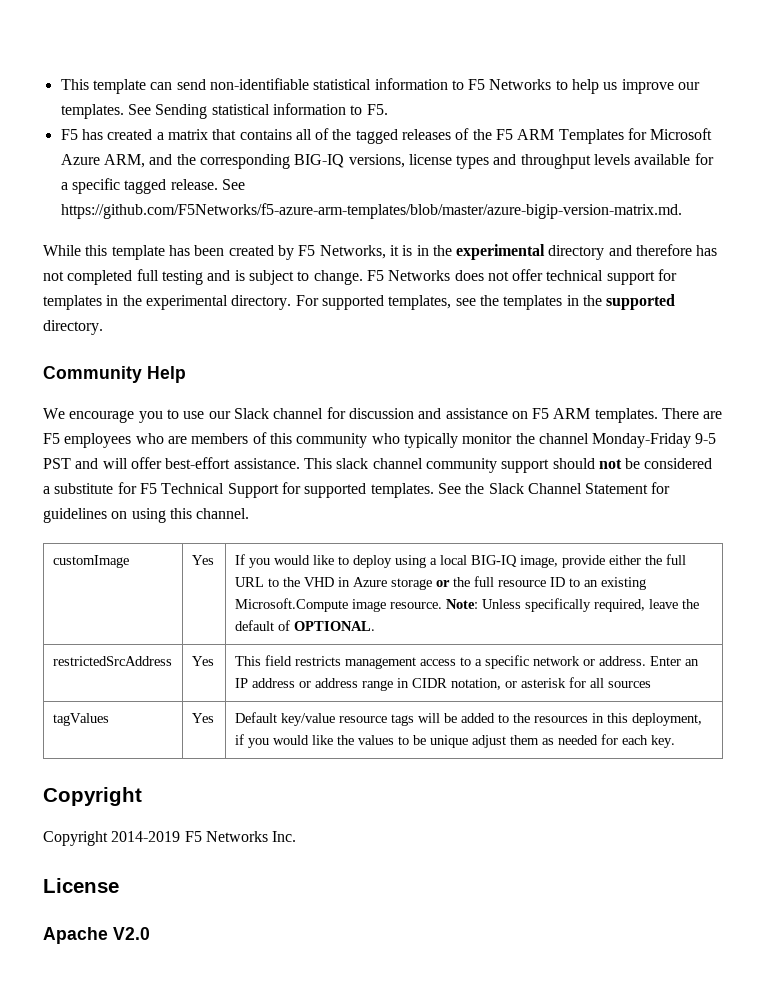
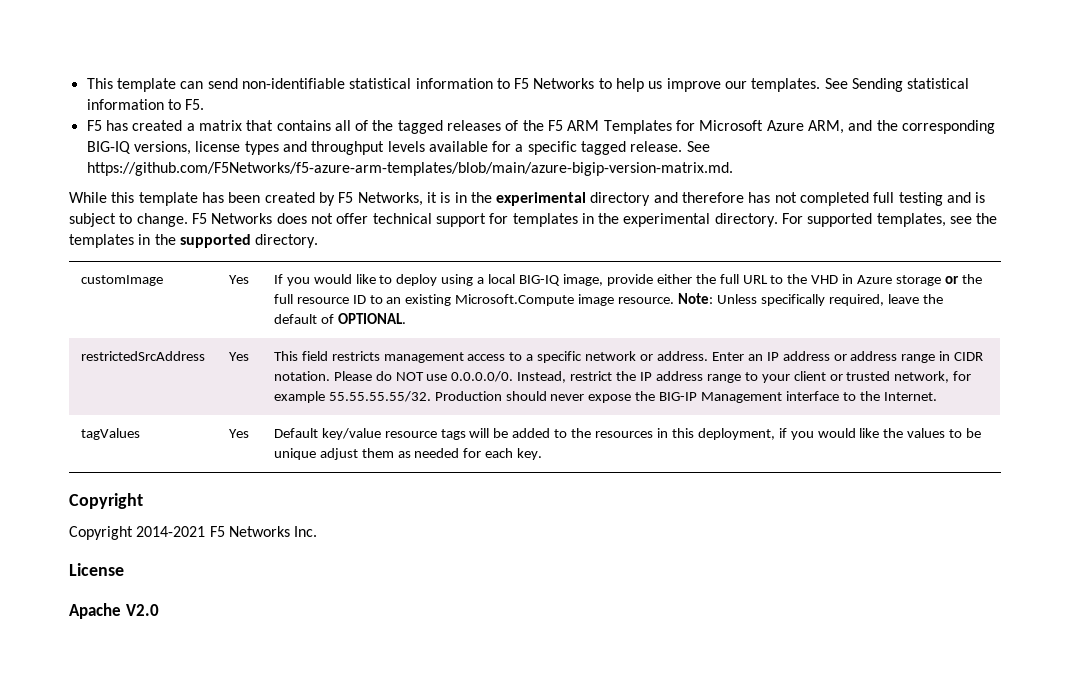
[60,203,682,219] https://github.com/F5Networks/f5-azure-arm-templates/blob/master/azure-bigip-version-matrix.md. -> [86,162,733,176] https://github.com/F5Networks/f5-azure-arm-templates/blob/main/azure-bigip-version-matrix.md.
[43,366,186,383] [43,407,723,423] [43,432,717,448] [43,457,713,473] [43,482,671,498] [43,508,250,523] // Community Help // We encourage you to use our Slack channel for discussion and assistance on F5 ARM templates. There are F5 employees who are members of this community who typically monitor the channel Monday-Friday 9-5 PST and will offer best-effort assistance. This slack channel community support should not be considered a substitute for F5 Technical Support for supported templates. See the Slack Channel Statement for guidelines on using this channel. -> (319, 241) none
[450,677,651,690] notation, or asterisk for all sources -> [273,371,972,383] [273,391,937,403] notation. Please do NOT use 0.0.0.0/0. Instead, restrict the IP address range to your client or trusted network, for example 55.55.55.55/32. Production should never expose the BIG-IP Management interface to the Internet.
[111,831,181,842] 2014-2019 -> [136,526,206,537] 2014-2021

